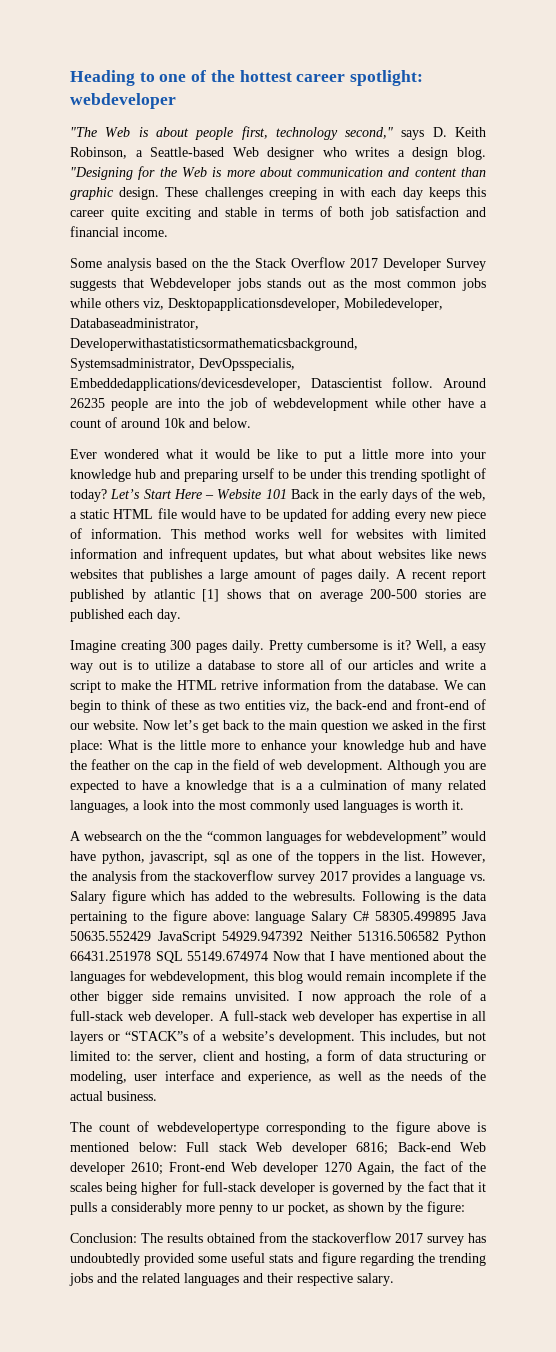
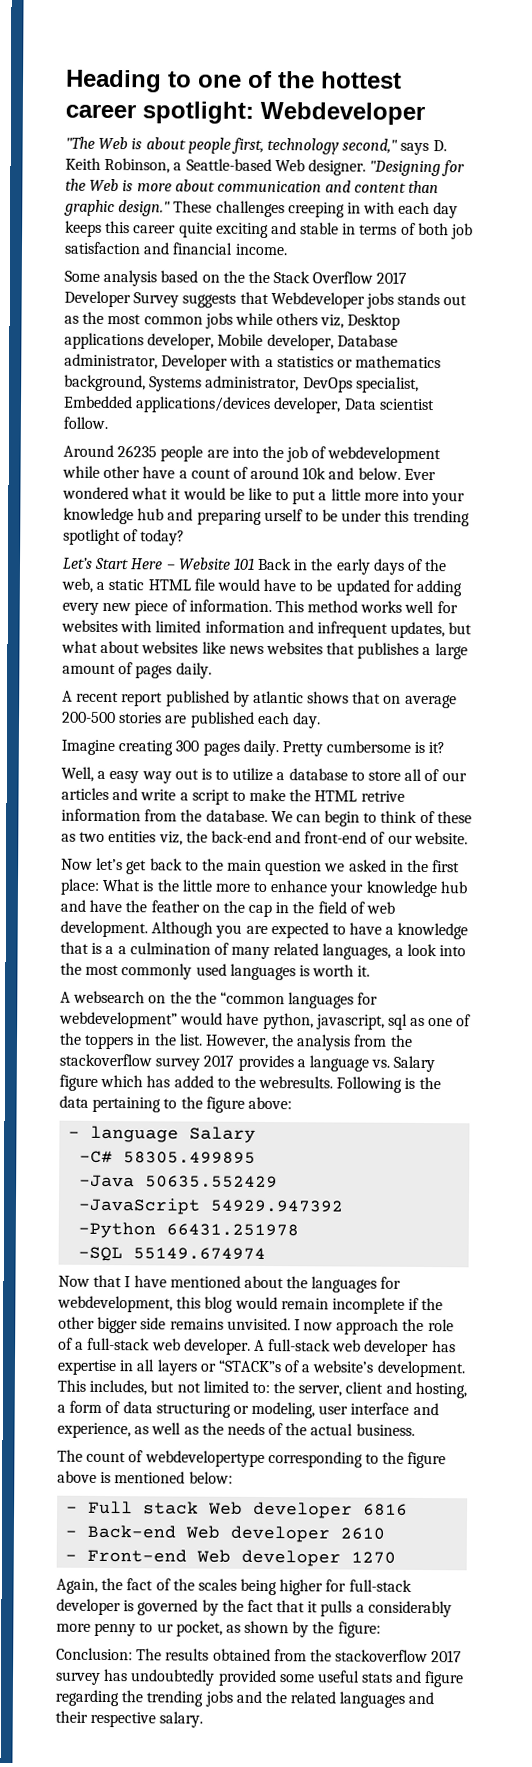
[70,93,176,109] webdeveloper -> [260,101,425,125] Webdeveloper
[267,147,486,160] designer who writes a design blog. -> [307,159,366,176] designer.
[119,187,160,200] design. -> [118,200,172,217] design."
[168,298,443,311] [70,318,199,330] [70,338,358,351] [70,358,295,371] [70,378,382,391] Desktopapplicationsdeveloper, Mobiledeveloper, Databaseadministrator, Developerwithastatisticsormathematicsbackground, Systemsadministrator, DevOpsspecialis, Embeddedapplications/devicesdeveloper, Datascientist -> [347,313,401,330] [64,332,398,351] [64,353,442,371] [64,374,419,393] [63,395,435,414] Desktop applications developer, Mobile developer, Database administrator, Developer with a statistics or mathematics background, Systems administrator, DevOps specialist, Embedded applications/devices developer, Data scientist
(433, 382) none -> (108, 422) //
(251, 423) // -> (401, 473) none
(107, 495) none -> (186, 537) //
(390, 575) none -> (212, 670) //
[202,589,220,602] [1] -> (304, 697) none
(411, 645) none -> (446, 748) //
(139, 725) none -> (468, 838) //
(250, 916) none -> [68,1131,81,1138] // -
[353,911,370,921] C# -> [79,1150,114,1164] // -C#
[462,911,488,921] Java -> [79,1174,136,1188] // -Java
[157,931,216,944] JavaScript -> [78,1197,202,1215] // -JavaScript
[309,931,486,944] Neither 51316.506582 Python -> [78,1221,157,1239] // -Python
[155,951,183,963] SQL -> [78,1246,124,1262] // -SQL
(269, 956) none -> (267, 1254) //
(177, 1147) none -> [66,1506,79,1513] // -
[356,1142,388,1155] 6816; -> [363,1503,409,1516] [65,1530,78,1537] 6816 // -
[130,1162,163,1175] 2610; -> [340,1527,386,1540] [65,1554,78,1561] 2610 // -
(352, 1167) none -> (397, 1557) //

